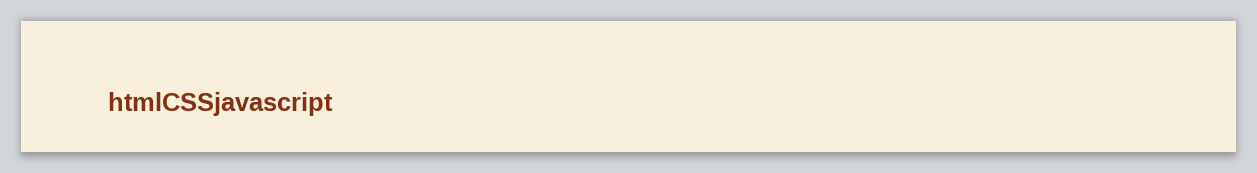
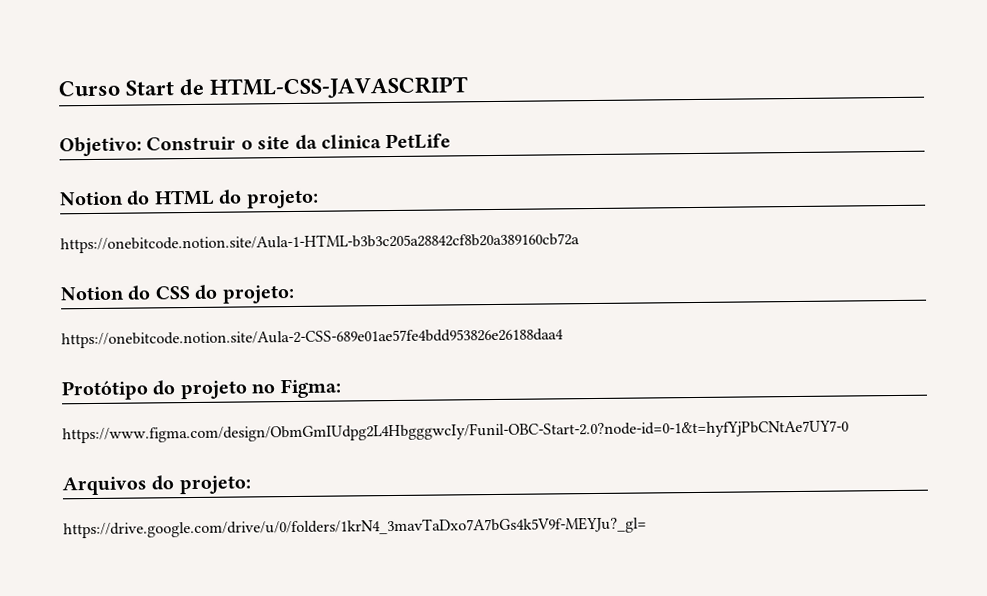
[108,92,333,116] htmlCSSjavascript -> [58,76,470,100] [59,133,452,157] [59,189,319,209] [60,232,580,254] [60,284,295,304] [61,328,564,349] [61,378,341,401] [62,419,849,444] [62,475,251,496] [63,516,647,539] Curso Start de HTML-CSS-JAVASCRIPT // Objetivo: Construir o site da clinica PetLife // Notion do HTML do projeto: // https://onebitcode.notion.site/Aula-1-HTML-b3b3c205a28842cf8b20a389160cb72a // Notion do CSS do projeto: // https://onebitcode.notion.site/Aula-2-CSS-689e01ae57fe4bdd953826e26188daa4 // Protótipo do projeto no Figma: // https://www.figma.com/design/ObmGmIUdpg2L4HbgggwcIy/Funil-OBC-Start-2.0?node-id=0-1&t=hyfYjPbCNtAe7UY7-0 // Arquivos do projeto: // https://drive.google.com/drive/u/0/folders/1krN4_3mavTaDxo7A7bGs4k5V9f-MEYJu?_gl=

